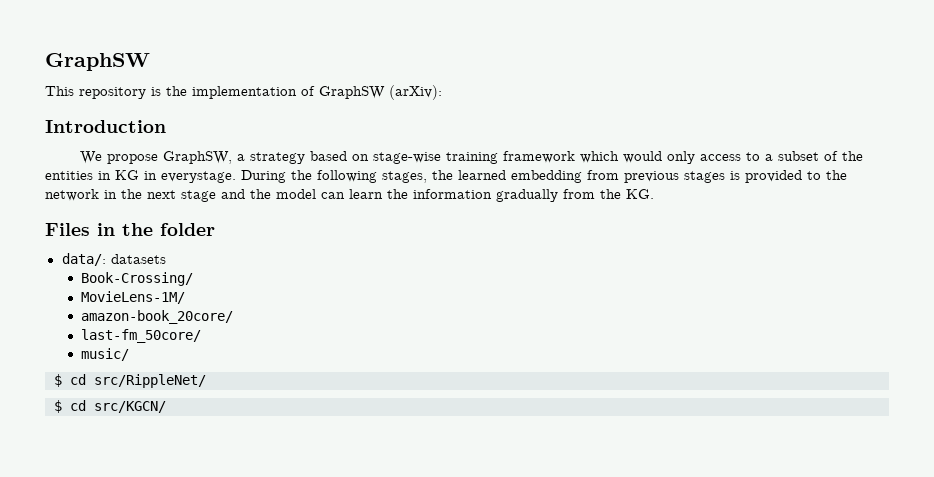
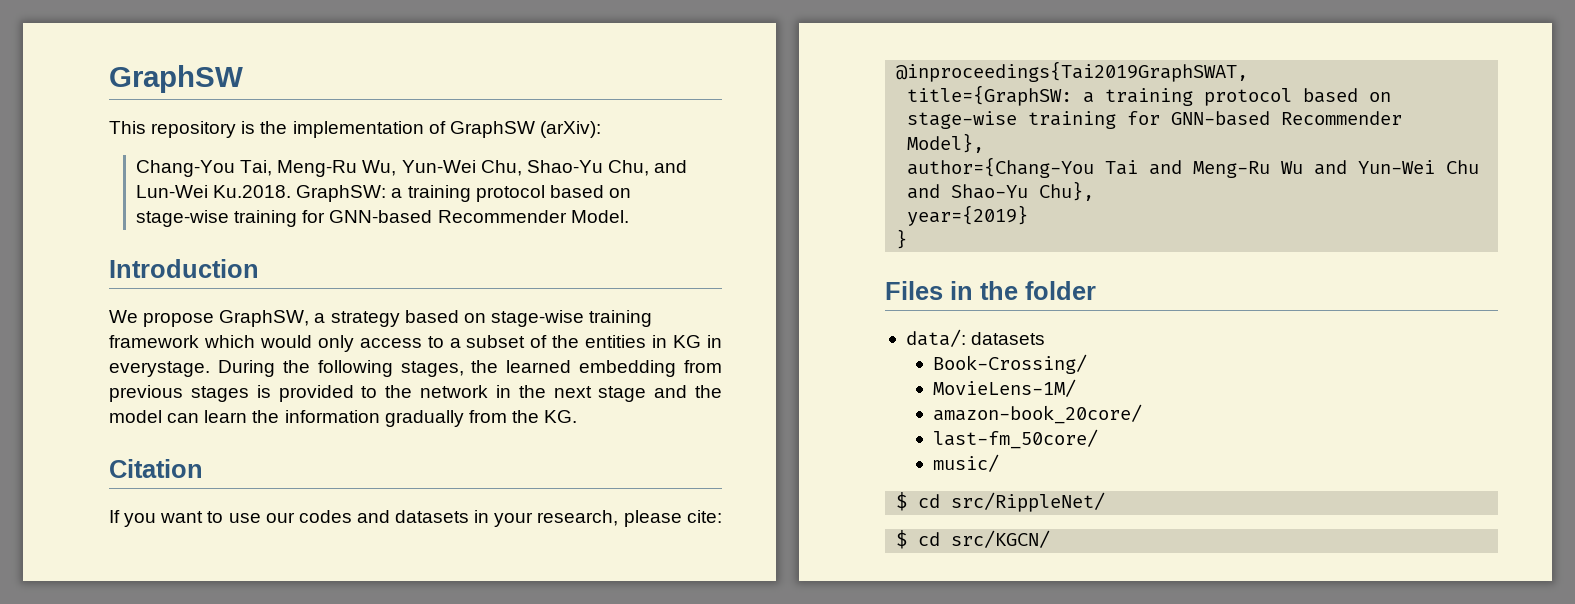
(442, 92) none -> [136,160,688,177] [136,185,631,202] [136,210,629,227] // Chang-You Tai, Meng-Ru Wu, Yun-Wei Chu, Shao-Yu Chu, and Lun-Wei Ku.2018. GraphSW: a training protocol based on stage-wise training for GNN-based Recommender Model.
(654, 194) none -> [109,459,203,478] [109,510,722,527] [896,61,1249,82] [907,85,1392,106] [907,111,1403,129] [907,133,985,153] [907,157,1480,178] [907,181,1095,201] [907,205,1029,226] [896,229,908,249] // Citation // If you want to use our codes and datasets in your research, please cite: // @inproceedings{Tai2019GraphSWAT, // title={GraphSW: a training protocol based on stage-wise training for GNN-based Recommender Model}, // author={Chang-You Tai and Meng-Ru Wu and Yun-Wei Chu and Shao-Yu Chu}, // year={2019} // }

